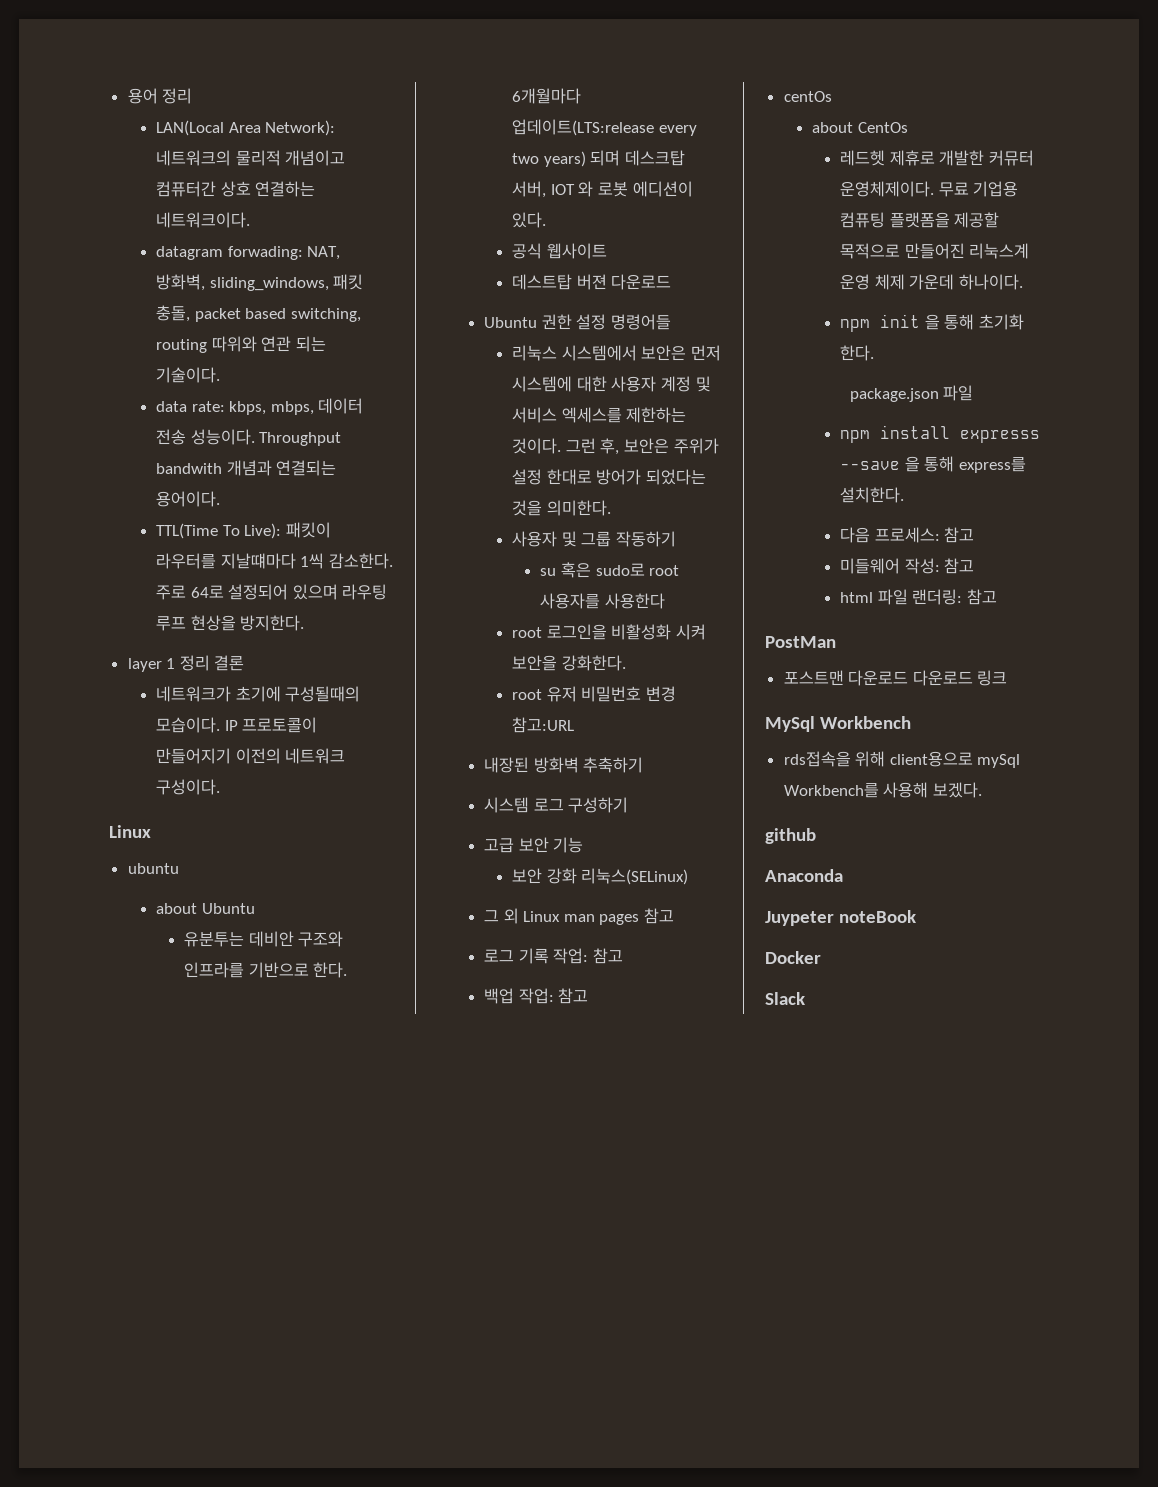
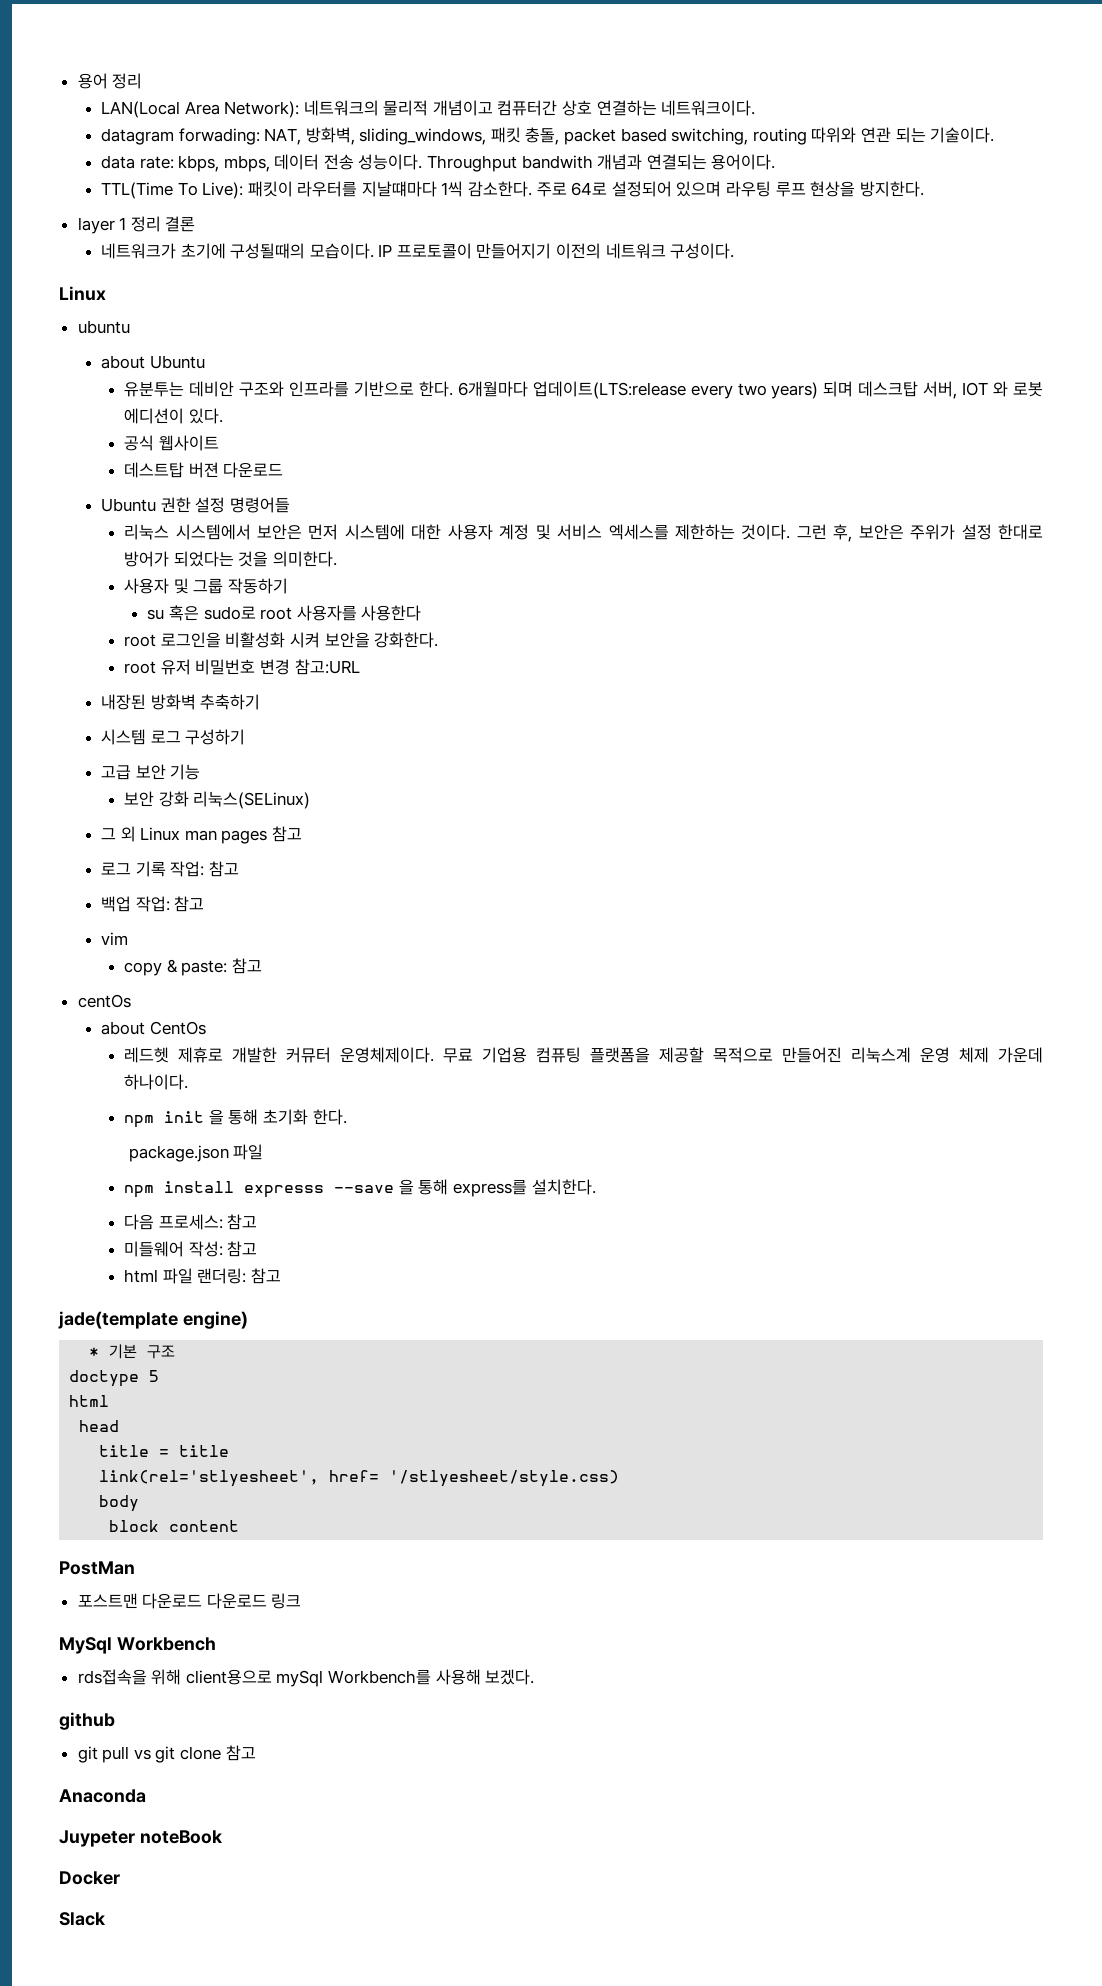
(589, 996) none -> [100,932,128,945] [124,958,262,976] // vim // copy & paste: 참고
(997, 597) none -> [58,1311,248,1329] [89,1344,176,1359] [69,1370,160,1387] [69,1395,110,1407] [79,1420,120,1432] [99,1445,230,1457] [99,1470,620,1487] [99,1495,140,1512] [109,1520,240,1532] // jade(template engine) // * 기본 구조 // doctype 5 // html // head // title = title // link(rel='stlyesheet', href= '/stlyesheet/style.css) // body // block content
(816, 836) none -> [77,1745,256,1763] // git pull vs git clone 참고

